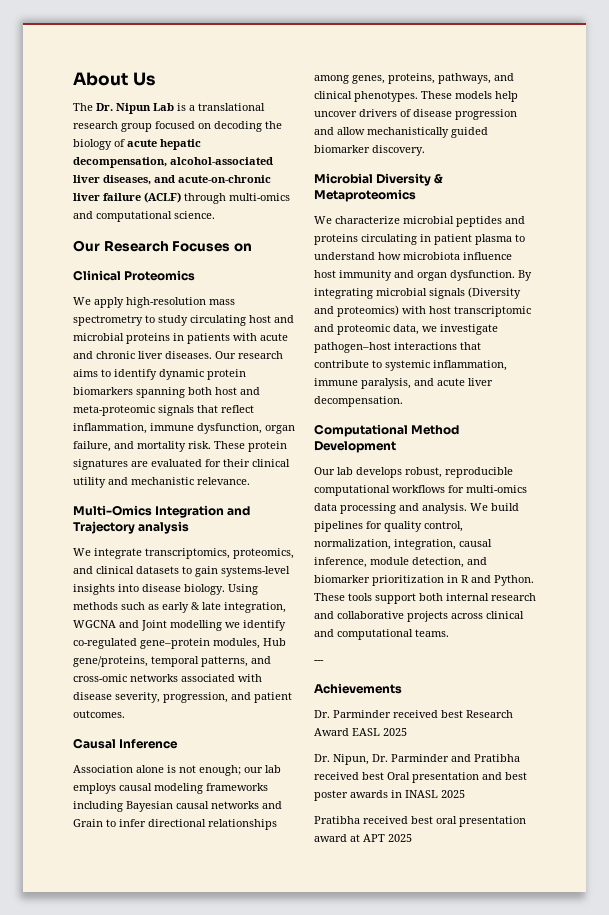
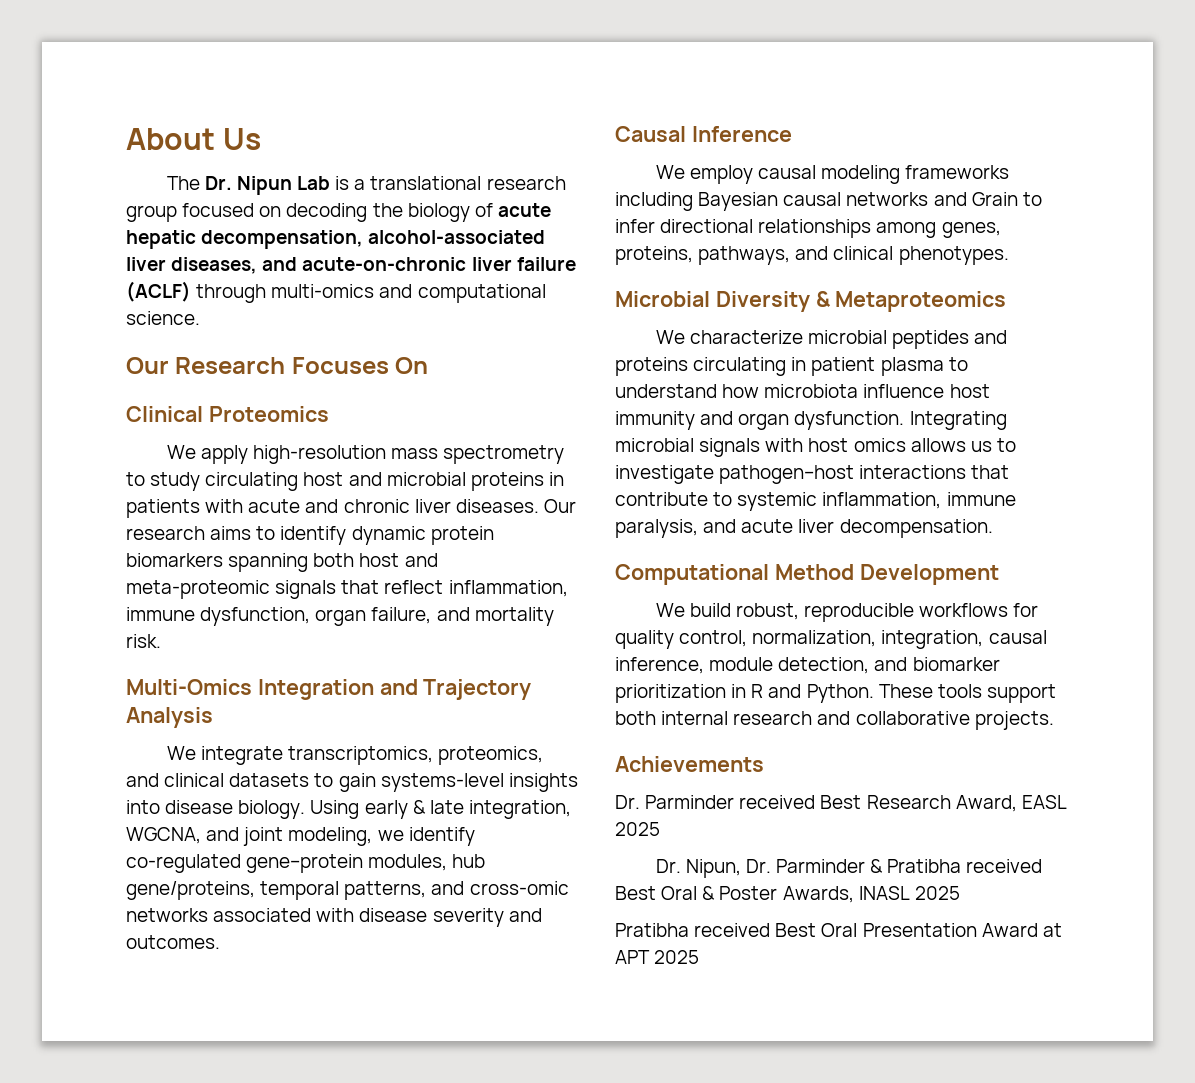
[233,243,252,252] on -> [395,357,429,374] On
[214,441,287,452] [73,459,290,470] [73,477,250,488] These protein signatures are evaluated for their clinical utility and mechanistic relevance. -> (161, 641) none
[138,521,190,534] analysis -> [126,707,213,728] Analysis
[73,602,159,610] methods such as -> (360, 809) none
[73,620,222,631] WGCNA and Joint modelling -> [126,827,373,846] WGCNA, and joint modeling,
[263,638,286,646] Hub -> [452,854,486,868] hub
[115,692,292,703] severity, progression, and patient -> [432,908,542,927] severity and
[73,765,281,776] [73,783,116,794] Association alone is not enough; our lab employs -> [655,165,753,184] We employ
[421,91,518,102] [314,109,517,120] [314,127,488,138] [314,145,425,156] These models help uncover drivers of disease progression and allow mechanistically guided biomarker discovery. -> (1009, 255) none
[518,270,532,281] [314,287,521,299] [314,305,531,317] [314,324,437,335] By integrating microbial signals (Diversity and proteomics) with host transcriptomic and proteomic data, we -> [909,411,1007,430] [615,438,1016,457] Integrating microbial signals with host omics allows us to
[314,467,402,478] Our lab develops -> [655,603,731,617] We build
[314,485,390,496] computational -> (915, 612) none
[466,485,527,493] [314,503,519,514] [314,521,382,532] multi-omics data processing and analysis. We build pipelines for -> (1039, 610) none
[407,611,524,622] [314,629,449,640] [314,660,324,663] projects across clinical and computational teams. // --- -> [974,711,1054,730] projects.
[441,710,513,718] [314,728,349,736] best Research Award -> [820,795,1017,812] Best Research Award,
[451,754,520,762] [314,772,527,783] [314,790,402,801] and Pratibha received best Oral presentation and best poster awards in -> [870,859,1043,873] [615,886,854,903] & Pratibha received Best Oral & Poster Awards,
[411,816,526,827] [314,834,347,842] best oral presentation award -> [775,923,1038,937] Best Oral Presentation Award

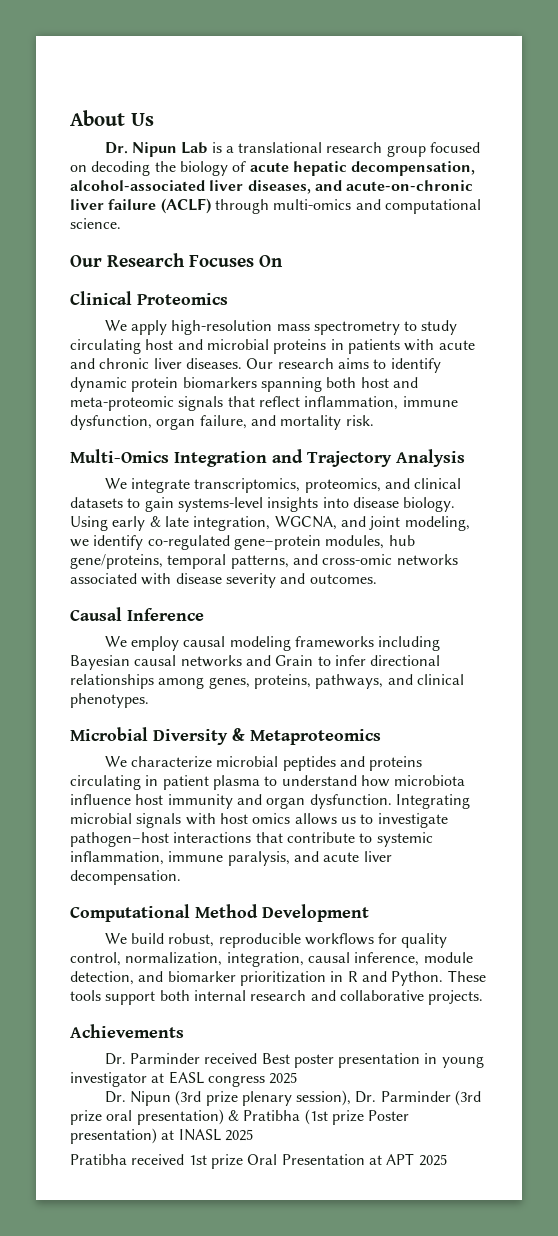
[166,176,200,190] The -> (154, 119) none
[866,795,1067,812] [615,822,660,836] [655,859,1043,878] [615,886,854,903] Research Award, EASL 2025 // Dr. Nipun, Dr. Parminder & Pratibha received Best Oral & Poster Awards, -> [293,1053,484,1068] [70,1071,298,1087] [104,1090,482,1106] [70,1109,410,1125] [70,1128,175,1144] poster presentation in young investigator at EASL congress 2025 // Dr. Nipun (3rd prize plenary session), Dr. Parminder (3rd prize oral presentation) & Pratibha (1st prize Poster presentation) at
[775,923,817,937] Best -> [188,1154,243,1169] 1st prize
[981,923,1038,937] Award -> (365, 1159) none

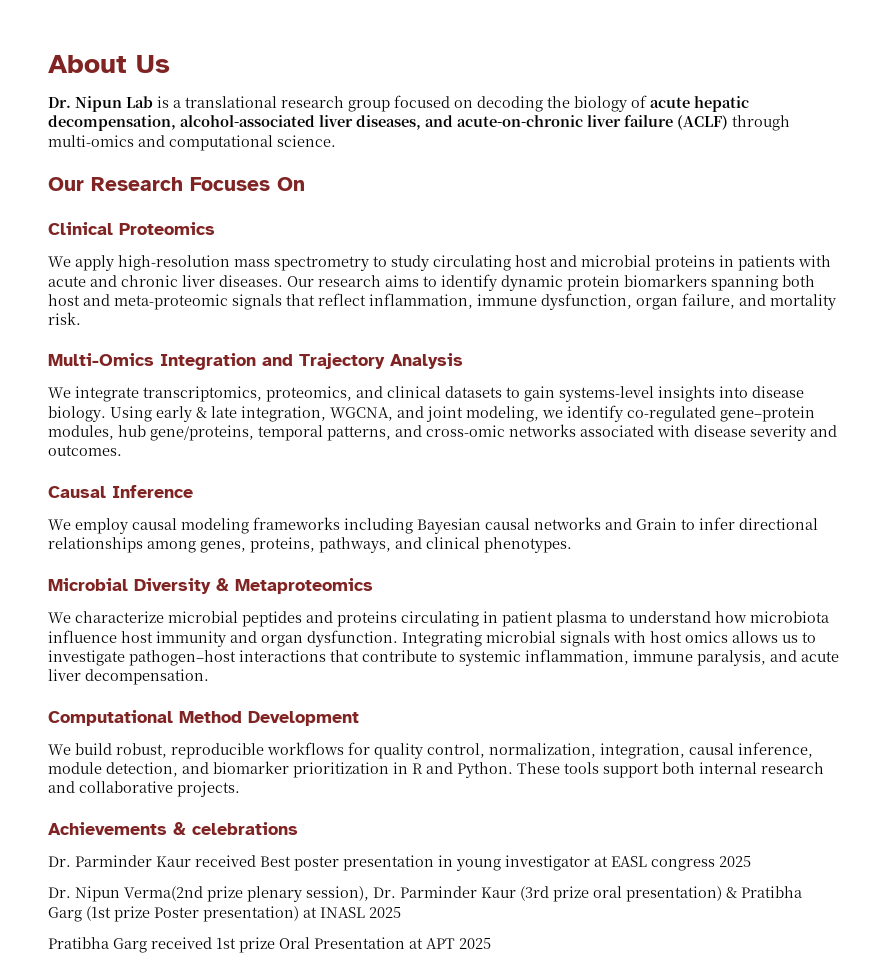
[104,1053,200,1065] // Dr. Parminder -> [173,822,298,835] [48,855,191,867] & celebrations // Dr. Parminder Kaur
[175,1090,202,1106] (3rd -> [124,886,203,901] Verma(2nd
(451, 1096) none -> [481,887,516,898] Kaur
(301, 1115) none -> [48,907,82,922] Garg
(127, 1159) none -> [113,938,147,953] Garg

